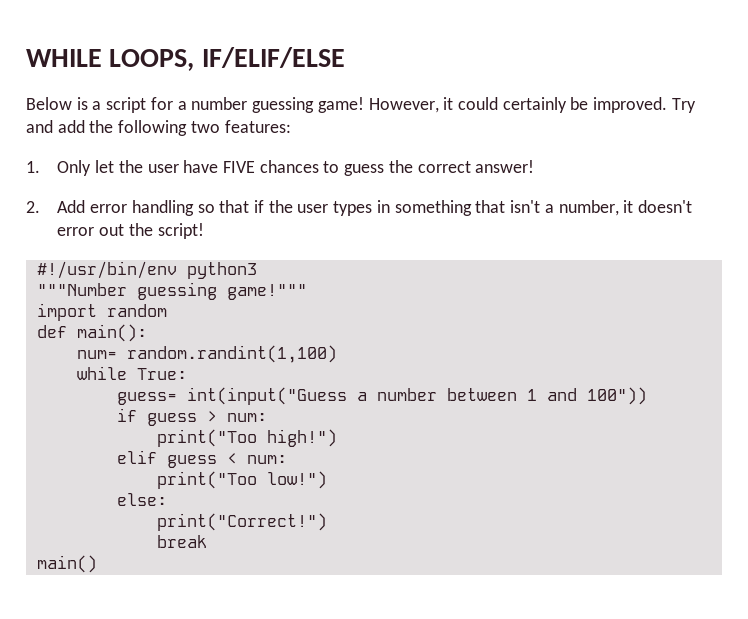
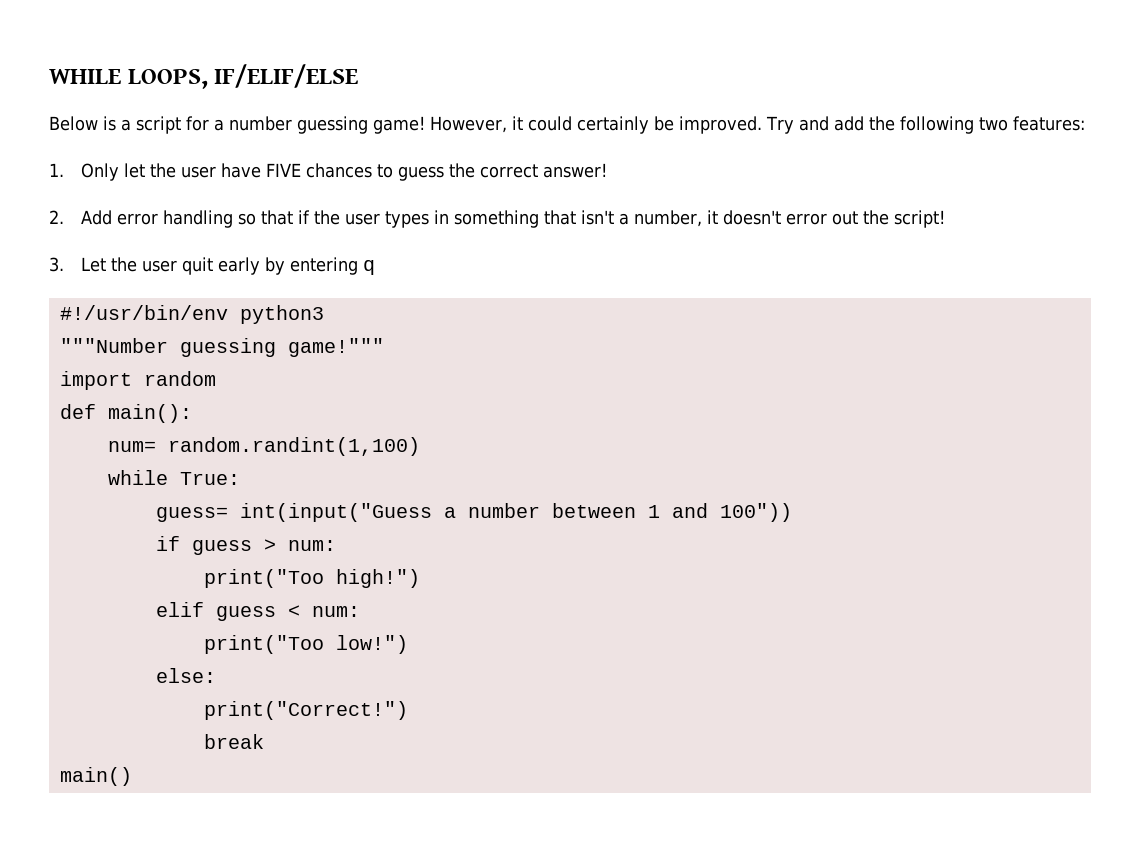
(204, 231) none -> [49,257,375,275] // 3. Let the user quit early by entering q

